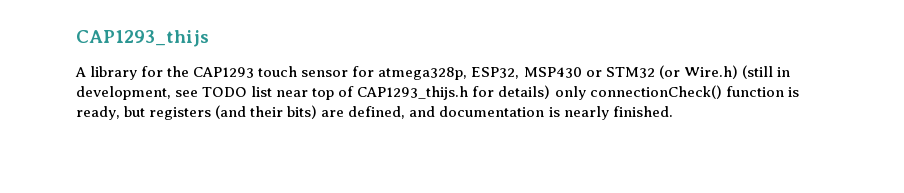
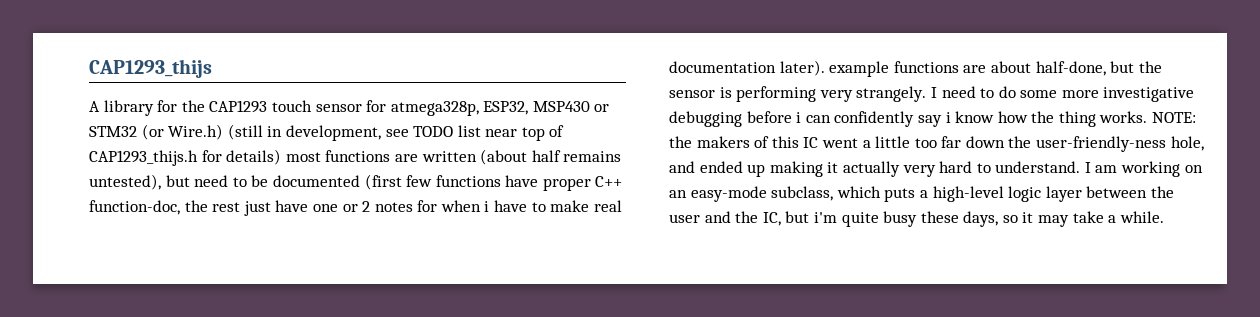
[554,85,799,100] [76,105,673,120] only connectionCheck() function is ready, but registers (and their bits) are defined, and documentation is nearly finished. -> [285,149,622,165] [89,174,623,191] [89,200,622,216] [669,60,1162,77] [669,86,1195,102] [669,111,1197,127] [669,136,1204,152] [669,161,1203,177] [669,186,1174,202] [669,211,1164,227] most functions are written (about half remains untested), but need to be documented (first few functions have proper C++ function-doc, the rest just have one or 2 notes for when i have to make real documentation later). example functions are about half-done, but the sensor is performing very strangely. I need to do some more investigative debugging before i can confidently say i know how the thing works. NOTE: the makers of this IC went a little too far down the user-friendly-ness hole, and ended up making it actually very hard to understand. I am working on an easy-mode subclass, which puts a high-level logic layer between the user and the IC, but i'm quite busy these days, so it may take a while.

